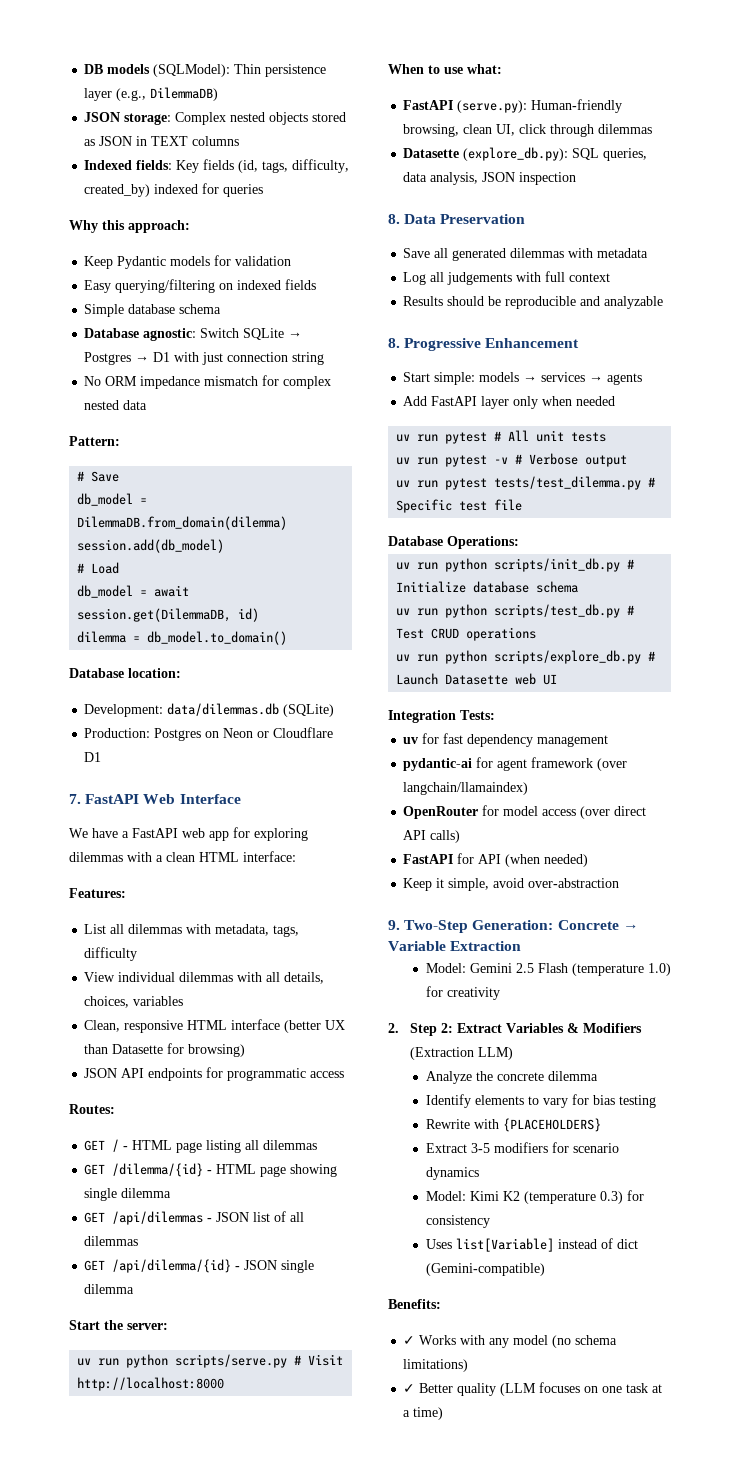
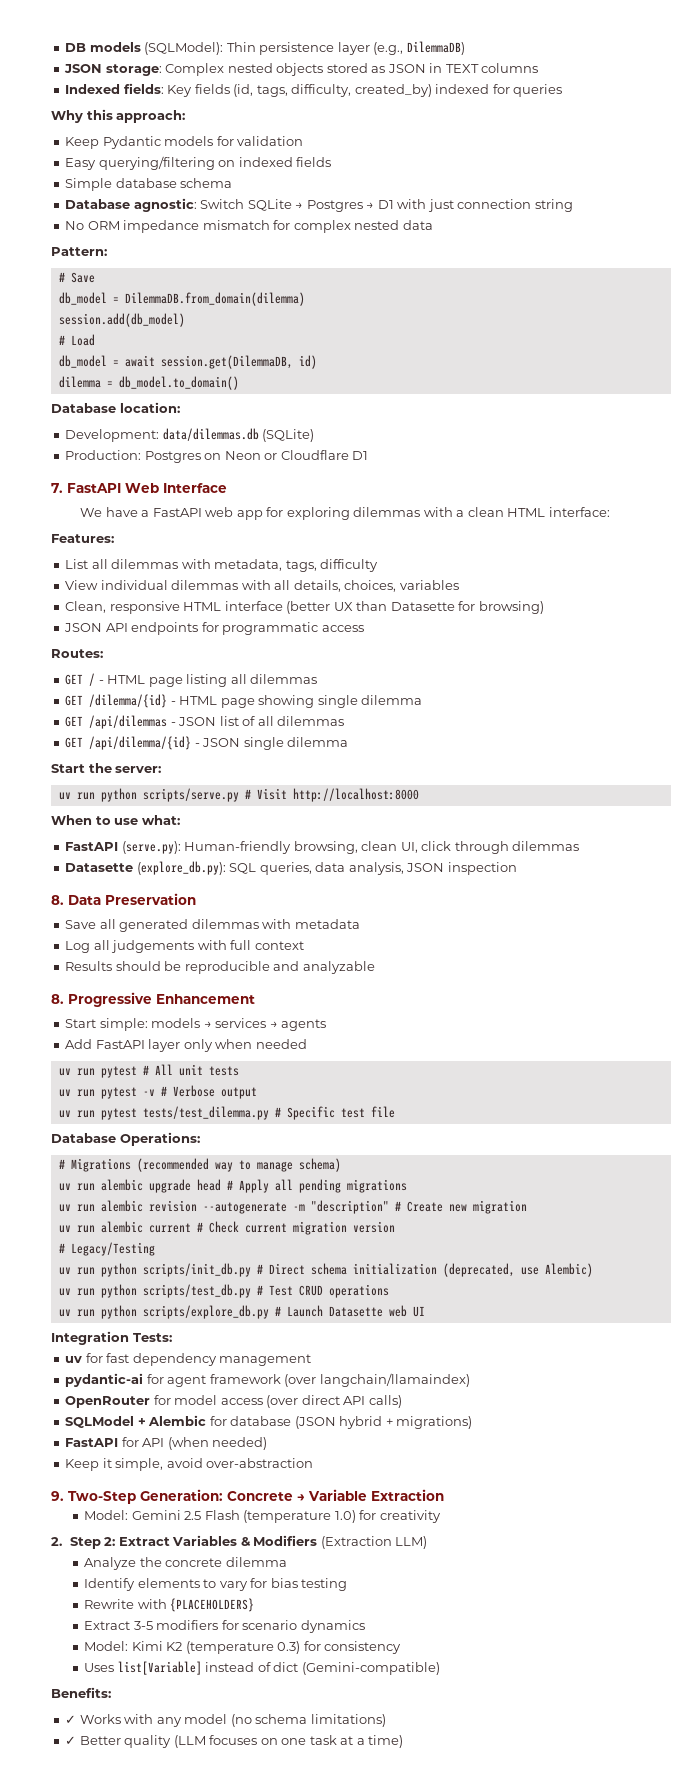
(519, 542) none -> [58,1158,341,1172] [58,1179,407,1193] [58,1200,527,1214] [58,1221,395,1235] [58,1242,155,1256] // # Migrations (recommended way to manage schema) // uv run alembic upgrade head # Apply all pending migrations // uv run alembic revision --autogenerate -m "description" # Create new migration // uv run alembic current # Check current migration version // # Legacy/Testing
[396,581,579,593] Initialize database schema -> [268,1263,593,1277] Direct schema initialization (deprecated, use Alembic)
(461, 836) none -> [65,1415,473,1429] // SQLModel + Alembic for database (JSON hybrid + migrations)

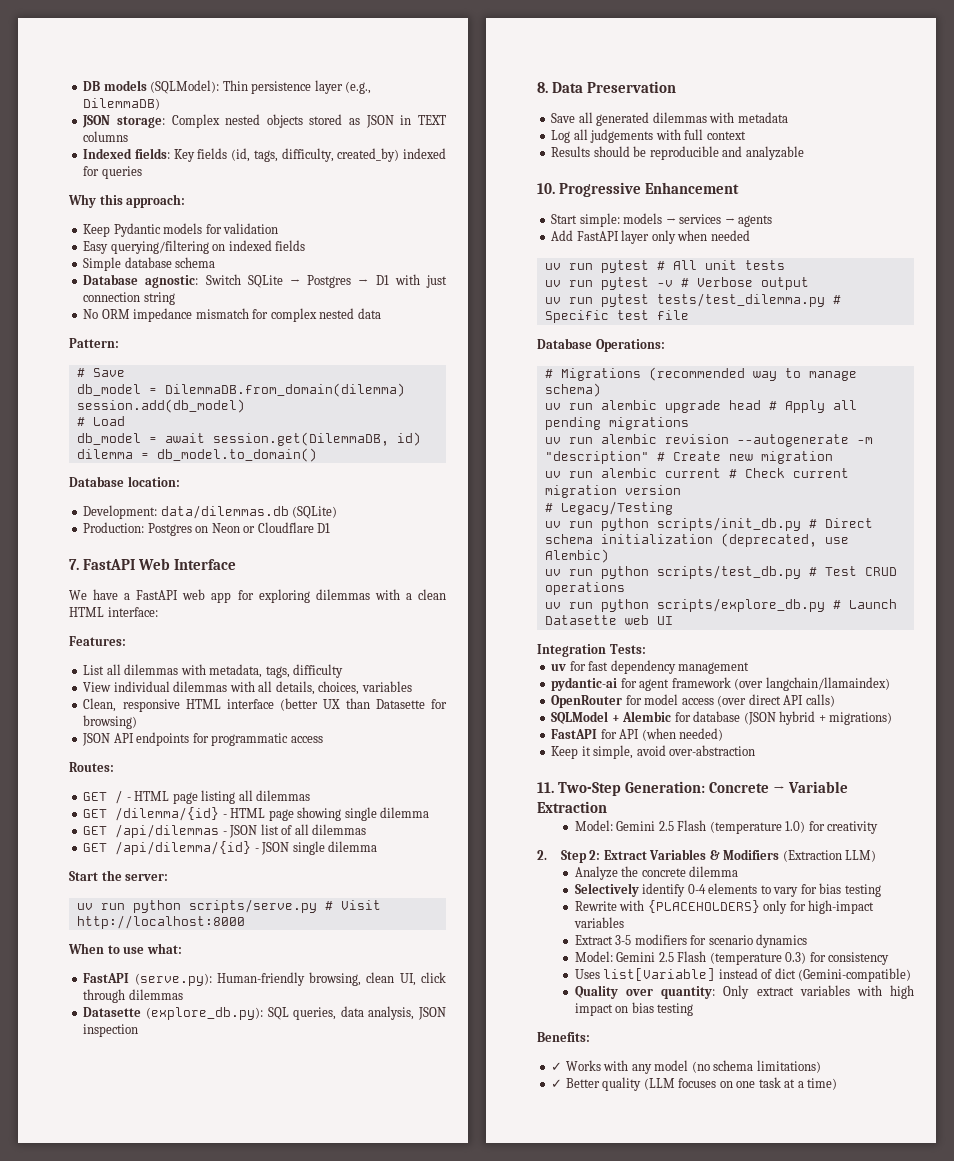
[51,994,64,1004] 8. -> [537,183,555,194] 10.
[51,1491,64,1501] 9. -> [537,782,554,793] 11.
[84,1578,136,1591] Identify -> [574,883,706,897] Selectively identify 0-4
(255, 1605) none -> [763,900,875,914] [573,917,624,928] only for high-impact variables
[131,1641,183,1651] Kimi K2 -> [616,951,707,962] Gemini 2.5 Flash
(440, 1668) none -> [574,985,914,999] [574,1002,694,1016] // Quality over quantity: Only extract variables with high impact on bias testing

